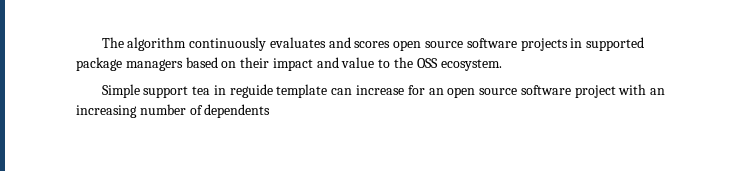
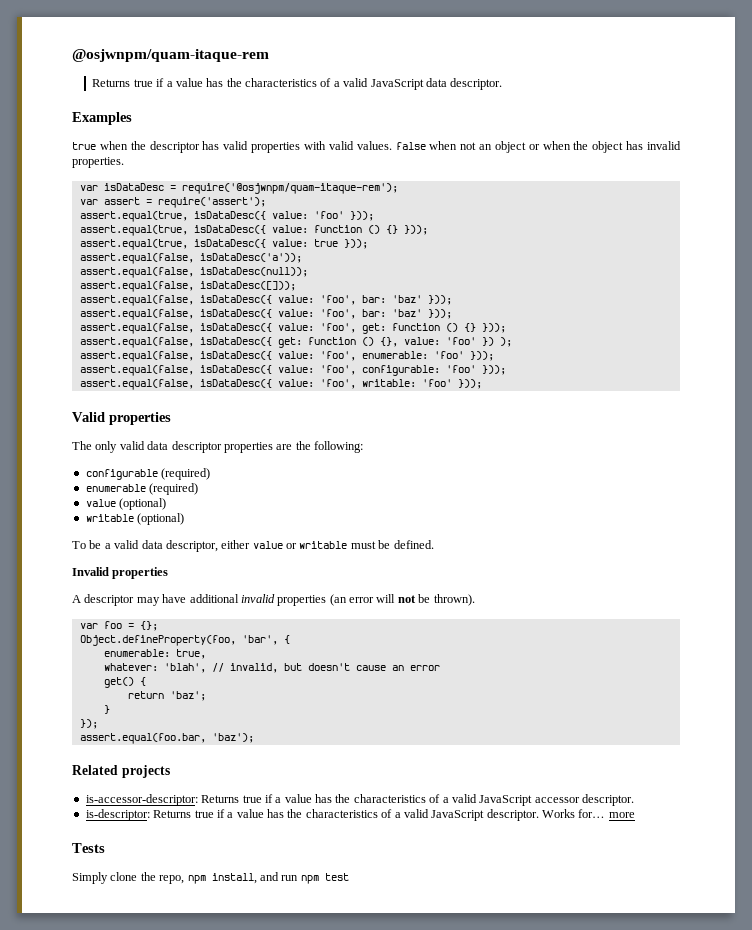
[101,37,645,51] [76,57,502,71] [101,84,666,98] [76,104,271,118] The algorithm continuously evaluates and scores open source software projects in supported package managers based on their impact and value to the OSS ecosystem. // Simple support tea in reguide template can increase for an open source software project with an increasing number of dependents -> [72,49,269,62] [92,78,503,90] [72,112,132,125] [72,141,682,153] [72,157,124,168] [79,183,398,194] [79,197,266,208] [79,211,374,222] [79,225,428,236] [79,239,368,250] [79,253,302,264] [79,267,308,278] [79,281,296,292] [79,295,452,306] [79,309,452,320] [79,323,506,334] [79,337,512,348] [79,351,494,362] [79,365,506,376] [79,379,482,390] [72,412,171,425] [72,441,363,453] [85,468,211,480] [85,483,199,495] [85,498,167,510] [85,513,185,525] [72,540,434,552] [72,567,169,579] [72,594,475,606] [79,621,158,631] [79,635,290,646] [103,649,206,659] [103,663,440,673] [103,677,146,688] [127,691,206,701] [103,705,110,714] [79,719,98,729] [79,733,254,744] [72,765,170,778] [85,794,634,806] [85,809,635,821] [72,843,105,853] [72,872,349,884] @osjwnpm/quam-itaque-rem // Returns true if a value has the characteristics of a valid JavaScript data descriptor. // Examples // true when the descriptor has valid properties with valid values. false when not an object or when the object has invalid properties. // var isDataDesc = require('@osjwnpm/quam-itaque-rem'); // var assert = require('assert'); // assert.equal(true, isDataDesc({ value: 'foo' })); // assert.equal(true, isDataDesc({ value: function () {} })); // assert.equal(true, isDataDesc({ value: true })); // assert.equal(false, isDataDesc('a')); // assert.equal(false, isDataDesc(null)); // assert.equal(false, isDataDesc([])); // assert.equal(false, isDataDesc({ value: 'foo', bar: 'baz' })); // assert.equal(false, isDataDesc({ value: 'foo', bar: 'baz' })); // assert.equal(false, isDataDesc({ value: 'foo', get: function () {} })); // assert.equal(false, isDataDesc({ get: function () {}, value: 'foo' }) ); // assert.equal(false, isDataDesc({ value: 'foo', enumerable: 'foo' })); // assert.equal(false, isDataDesc({ value: 'foo', configurable: 'foo' })); // assert.equal(false, isDataDesc({ value: 'foo', writable: 'foo' })); // Valid properties // The only valid data descriptor properties are the following: // configurable (required) // enumerable (required) // value (optional) // writable (optional) // To be a valid data descriptor, either value or writable must be defined. // Invalid properties // A descriptor may have additional invalid properties (an error will not be thrown). // var foo = {}; // Object.defineProperty(foo, 'bar', { // enumerable: true, // whatever: 'blah', // invalid, but doesn't cause an error // get() { // return 'baz'; // } // }); // assert.equal(foo.bar, 'baz'); // Related projects // is-accessor-descriptor: Returns true if a value has the characteristics of a valid JavaScript accessor descriptor. // is-descriptor: Returns true if a value has the characteristics of a valid JavaScript descriptor. Works for… more // Tests // Simply clone the repo, npm install, and run npm test

